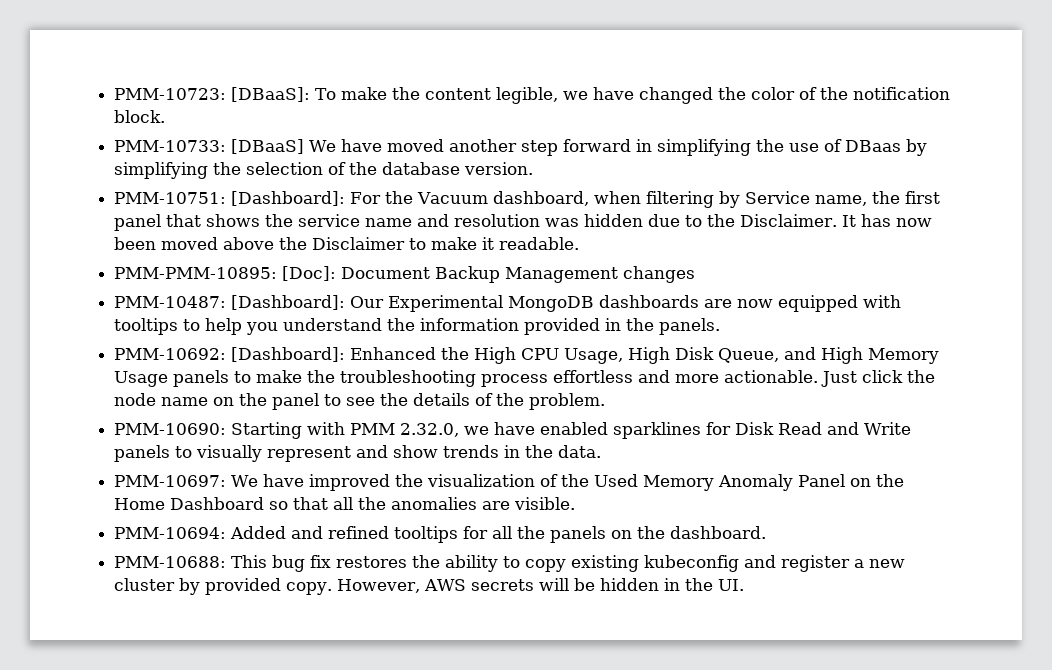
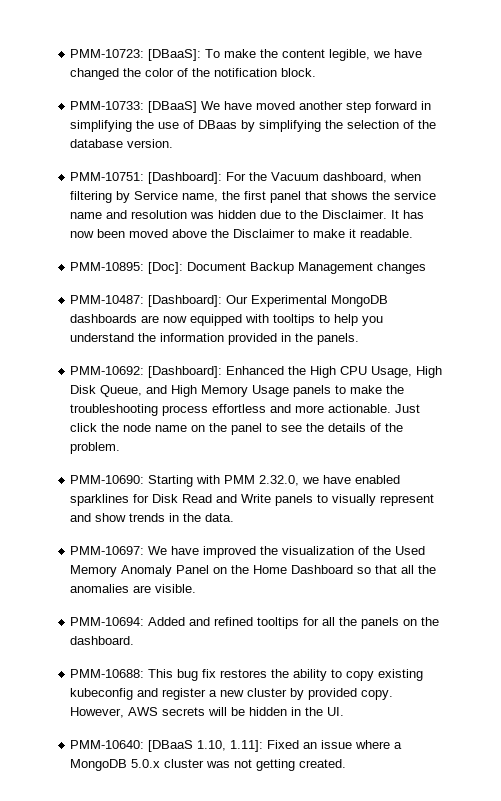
[114,267,278,279] PMM-PMM-10895: -> [70,262,145,271] PMM-10895:
(745, 585) none -> [70,740,403,752] [70,759,347,771] // PMM-10640: [DBaaS 1.10, 1.11]: Fixed an issue where a MongoDB 5.0.x cluster was not getting created.

